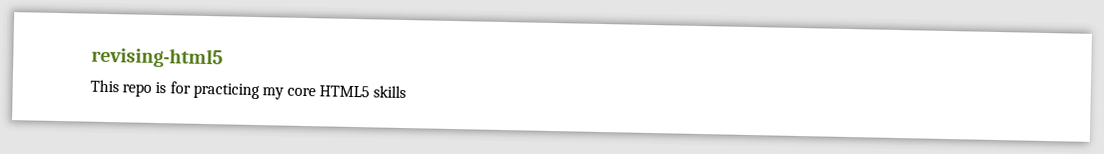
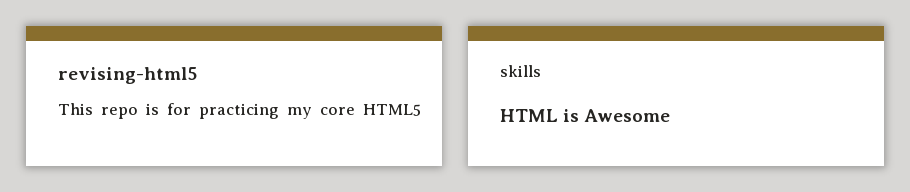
(407, 92) none -> [500,109,671,122] // HTML is Awesome

